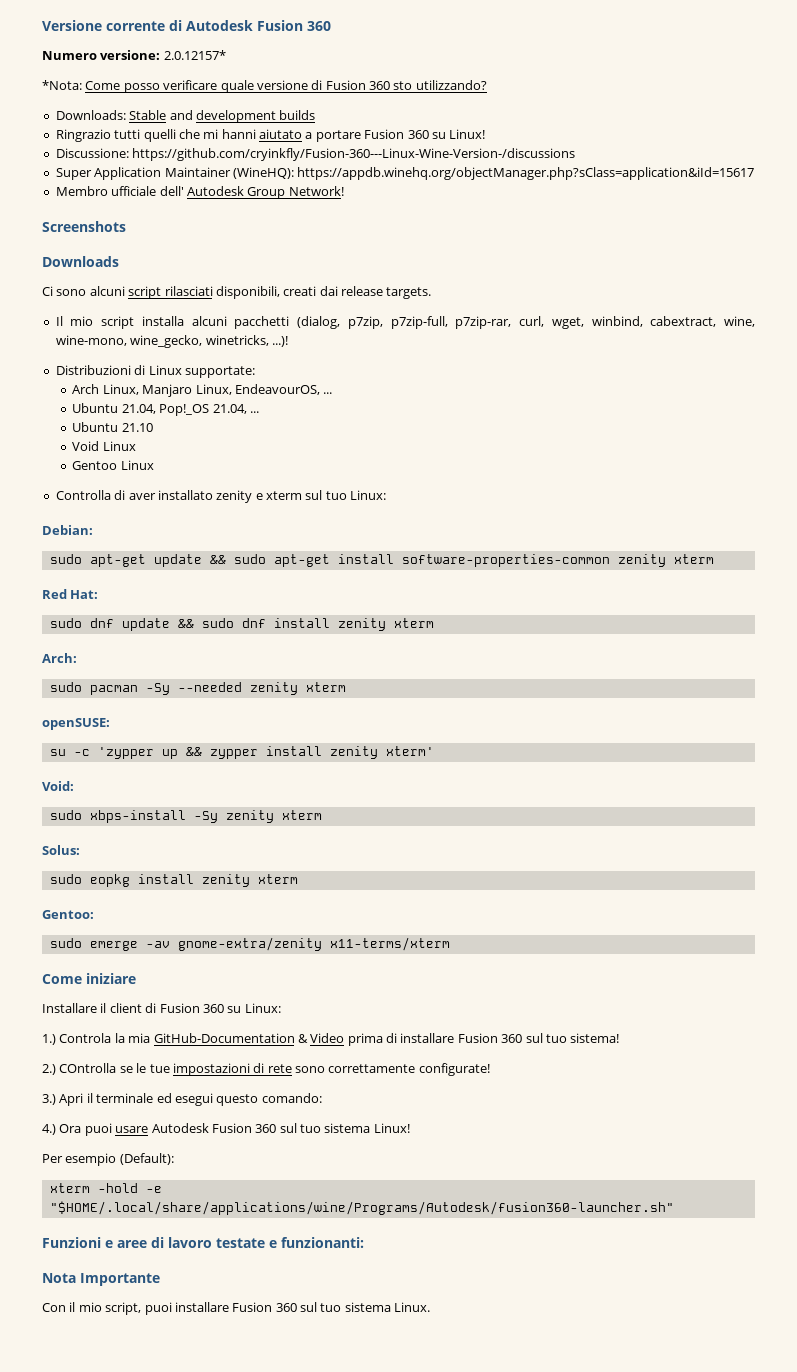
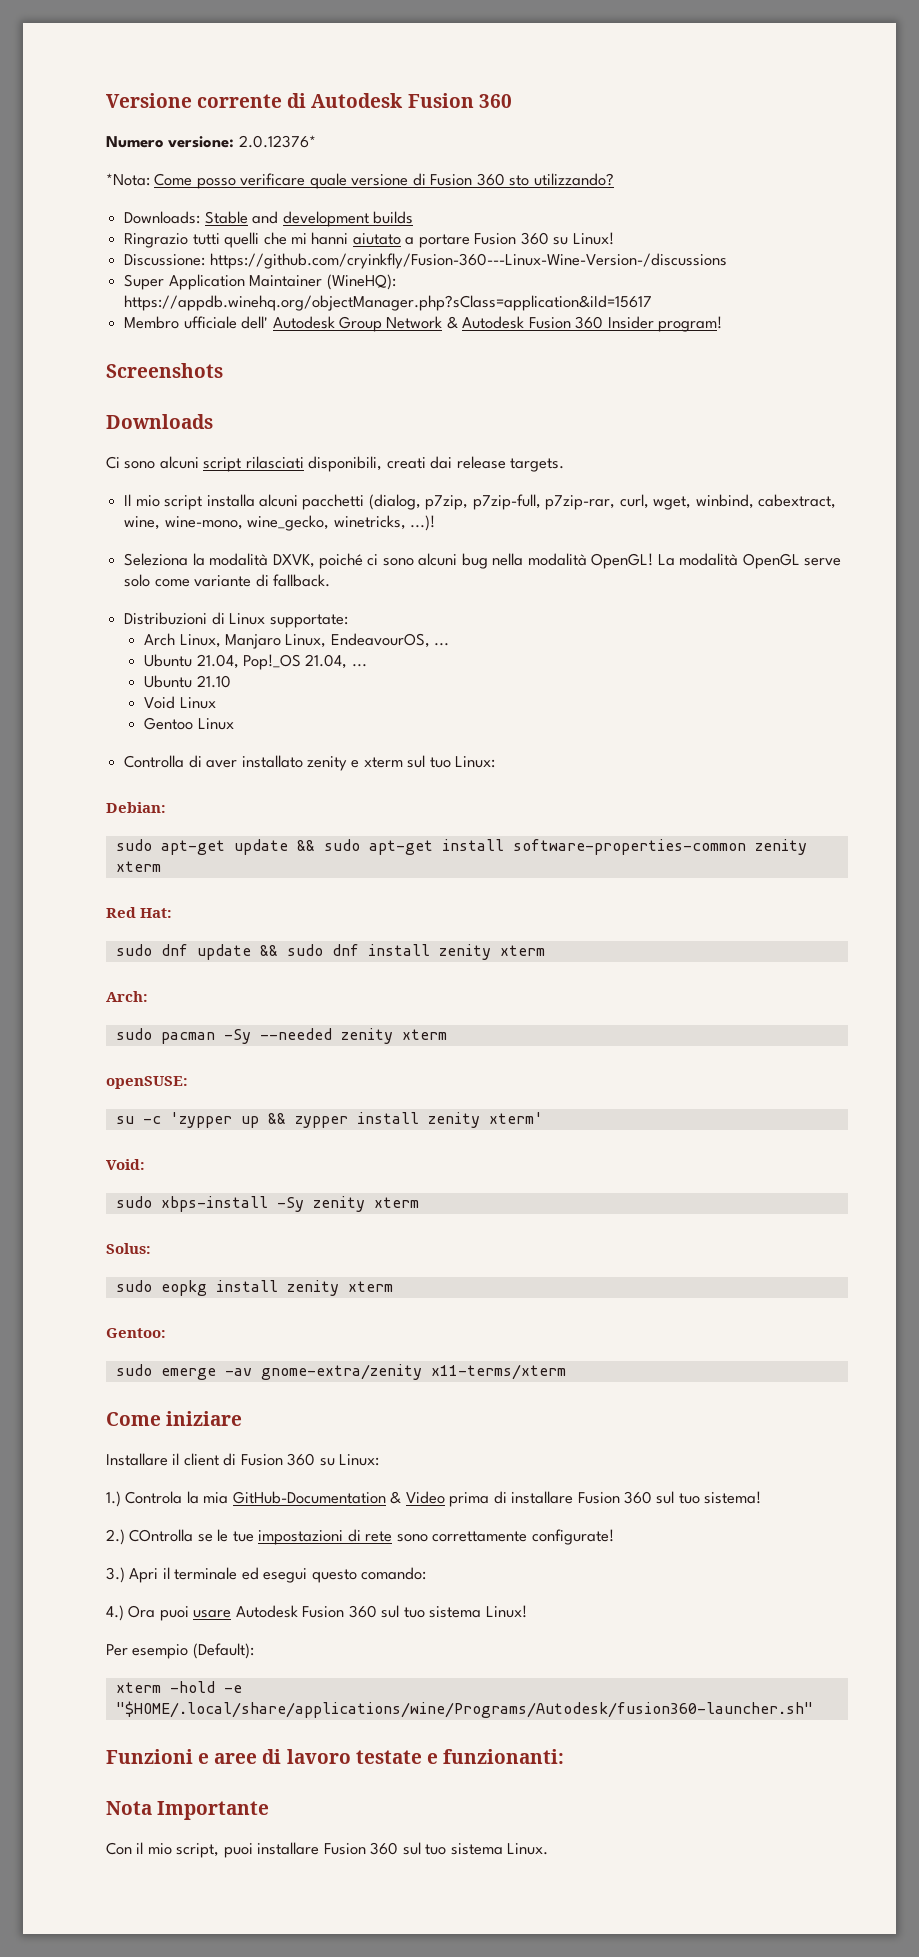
[163,50,226,60] 2.0.12157* -> [238,135,316,148] 2.0.12376*
[288,186,344,196] Network! -> [386,316,723,332] Network & Autodesk Fusion 360 Insider program!
(288, 341) none -> [124,553,841,569] [124,574,330,587] // Seleziona la modalità DXVK, poiché ci sono alcuni bug nella modalità OpenGL! La modalità OpenGL serve solo come variante di fallback.

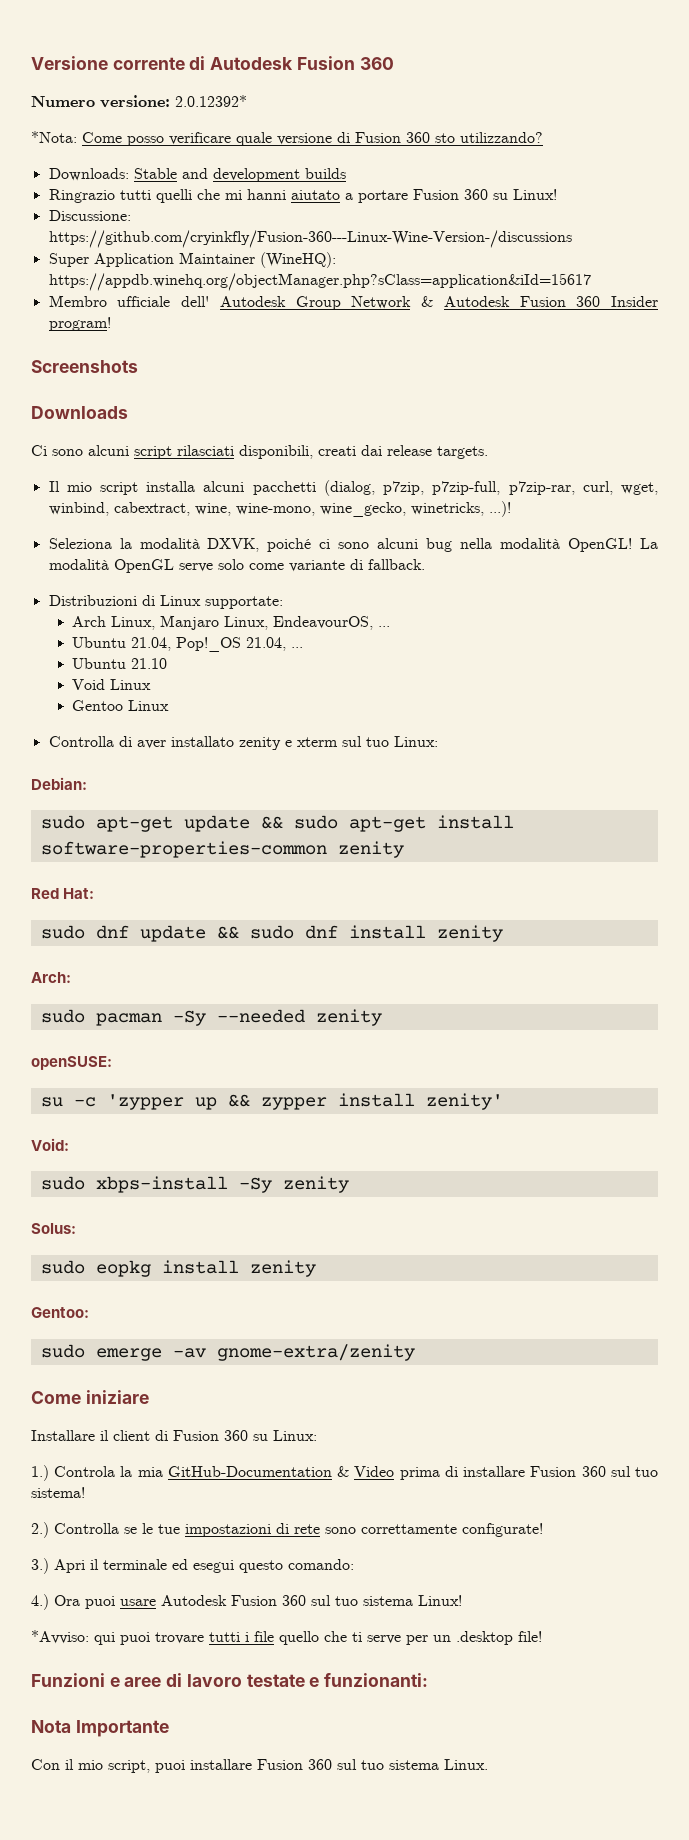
[238,135,316,148] 2.0.12376* -> [175,95,247,107] 2.0.12392*
[115,861,161,872] xterm -> (404, 849) none
[499,945,545,956] xterm -> (503, 933) none
[401,1029,447,1040] xterm -> (382, 1017) none
[427,1112,543,1128] zenity xterm' -> [425,1093,503,1110] zenity'
[373,1197,419,1208] xterm -> (349, 1184) none
[347,1281,393,1292] xterm -> (316, 1268) none
[430,1364,566,1380] x11-terms/xterm -> (415, 1352) none
[129,1529,194,1542] COntrolla -> [54,1523,119,1534] Controlla
[106,1643,254,1659] [115,1681,242,1693] [115,1701,813,1718] Per esempio (Default): // xterm -hold -e "$HOME/.local/share/applications/wine/Programs/Autodesk/fusion360-launcher.sh" -> [31,1630,542,1645] *Avviso: qui puoi trovare tutti i file quello che ti serve per un .desktop file!

